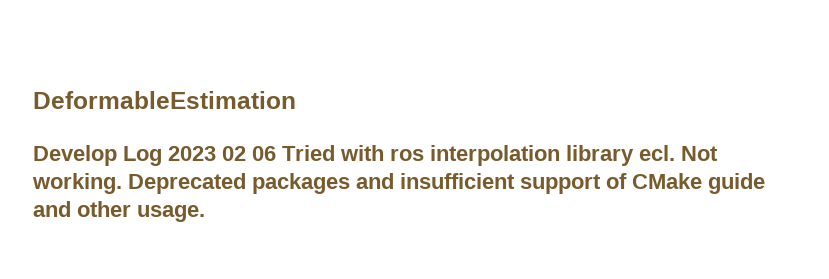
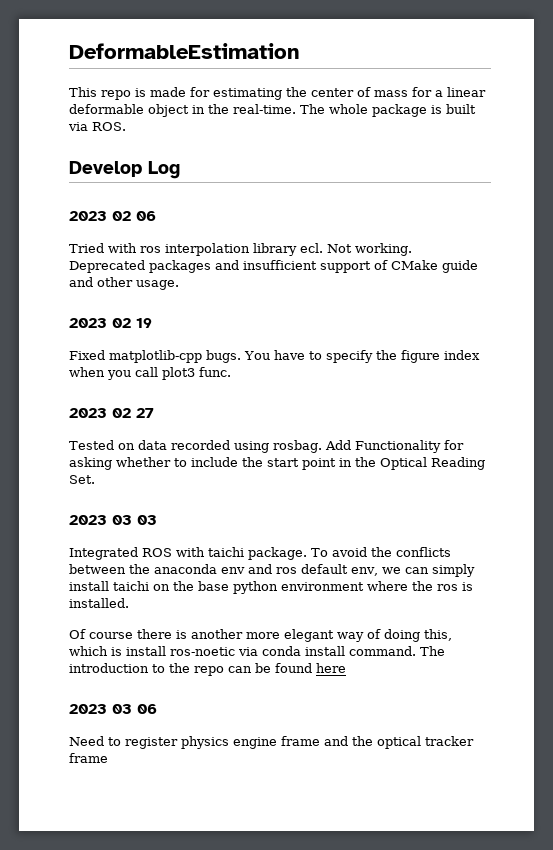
(296, 100) none -> [69,87,486,100] [69,104,476,117] [68,122,126,131] // This repo is made for estimating the center of mass for a linear deformable object in the real-time. The whole package is built via ROS.
(162, 156) none -> (180, 170) //
(276, 153) none -> (156, 216) //
(205, 213) none -> [69,318,152,328] [69,350,480,363] [69,367,231,380] [69,408,154,418] [69,440,464,453] [69,457,485,470] [69,475,95,484] [69,515,157,525] [69,547,451,560] [69,564,475,577] [69,581,473,594] [69,598,129,608] [69,629,452,642] [69,646,445,656] [69,663,346,676] [69,704,157,714] [69,736,474,749] [69,753,108,763] // 2023 02 19 // Fixed matplotlib-cpp bugs. You have to specify the figure index when you call plot3 func. // 2023 02 27 // Tested on data recorded using rosbag. Add Functionality for asking whether to include the start point in the Optical Reading Set. // 2023 03 03 // Integrated ROS with taichi package. To avoid the conflicts between the anaconda env and ros default env, we can simply install taichi on the base python environment where the ros is installed. // Of course there is another more elegant way of doing this, which is install ros-noetic via conda install command. The introduction to the repo can be found here // 2023 03 06 // Need to register physics engine frame and the optical tracker frame

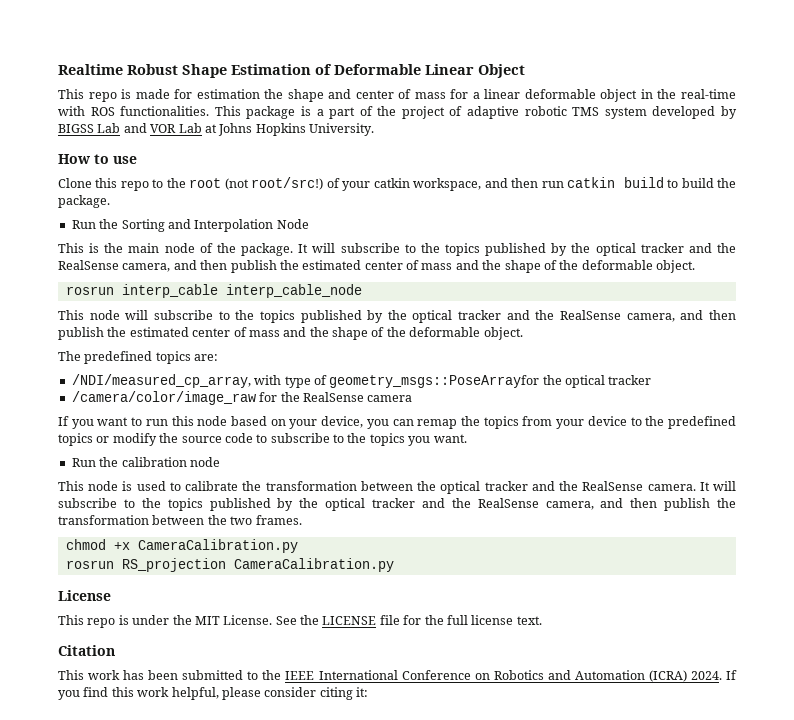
[69,43,300,59] DeformableEstimation -> [58,64,525,78] Realtime Robust Shape Estimation of Deformable Linear Object
[213,87,307,100] estimating the -> [196,89,352,102] estimation the shape and
[233,104,476,117] [68,122,126,131] [69,161,180,179] [69,211,156,221] [69,243,412,256] [69,260,478,273] [69,277,179,290] [69,318,152,328] [69,350,480,363] [69,367,231,380] [69,408,154,418] [69,440,464,453] [69,457,485,470] [69,475,95,484] [69,515,157,525] [69,547,451,560] [69,564,475,577] [69,581,473,594] [69,598,129,608] [69,629,452,642] [69,646,445,656] [69,663,346,676] [69,704,157,714] [69,736,474,749] [69,753,108,763] real-time. The whole package is built via ROS. // Develop Log // 2023 02 06 // Tried with ros interpolation library ecl. Not working. Deprecated packages and insufficient support of CMake guide and other usage. // 2023 02 19 // Fixed matplotlib-cpp bugs. You have to specify the figure index when you call plot3 func. // 2023 02 27 // Tested on data recorded using rosbag. Add Functionality for asking whether to include the start point in the Optical Reading Set. // 2023 03 03 // Integrated ROS with taichi package. To avoid the conflicts between the anaconda env and ros default env, we can simply install taichi on the base python environment where the ros is installed. // Of course there is another more elegant way of doing this, which is install ros-noetic via conda install command. The introduction to the repo can be found here // 2023 03 06 // Need to register physics engine frame and the optical tracker frame -> [680,89,736,99] [58,106,737,119] [58,123,374,136] [58,154,137,164] [58,177,737,191] [58,195,110,208] [71,219,309,232] [58,243,736,256] [58,260,695,273] [65,284,362,298] [58,310,736,323] [58,327,523,340] [58,351,219,364] [71,374,652,388] [71,391,413,405] [58,416,736,429] [58,433,467,446] [71,457,220,467] [58,481,737,494] [58,498,736,511] [58,515,302,525] [65,539,298,553] [65,558,394,572] [58,590,111,601] [58,615,542,628] [58,645,115,656] [58,670,737,682] [58,687,368,700] real-time with ROS functionalities. This package is a part of the project of adaptive robotic TMS system developed by BIGSS Lab and VOR Lab at Johns Hopkins University. // How to use // Clone this repo to the root (not root/src!) of your catkin workspace, and then run catkin build to build the package. // Run the Sorting and Interpolation Node // This is the main node of the package. It will subscribe to the topics published by the optical tracker and the RealSense camera, and then publish the estimated center of mass and the shape of the deformable object. // rosrun interp_cable interp_cable_node // This node will subscribe to the topics published by the optical tracker and the RealSense camera, and then publish the estimated center of mass and the shape of the deformable object. // The predefined topics are: // /NDI/measured_cp_array, with type of geometry_msgs::PoseArrayfor the optical tracker // /camera/color/image_raw for the RealSense camera // If you want to run this node based on your device, you can remap the topics from your device to the predefined topics or modify the source code to subscribe to the topics you want. // Run the calibration node // This node is used to calibrate the transformation between the optical tracker and the RealSense camera. It will subscribe to the topics published by the optical tracker and the RealSense camera, and then publish the transformation between the two frames. // chmod +x CameraCalibration.py // rosrun RS_projection CameraCalibration.py // License // This repo is under the MIT License. See the LICENSE file for the full license text. // Citation // This work has been submitted to the IEEE International Conference on Robotics and Automation (ICRA) 2024. If you find this work helpful, please consider citing it:

